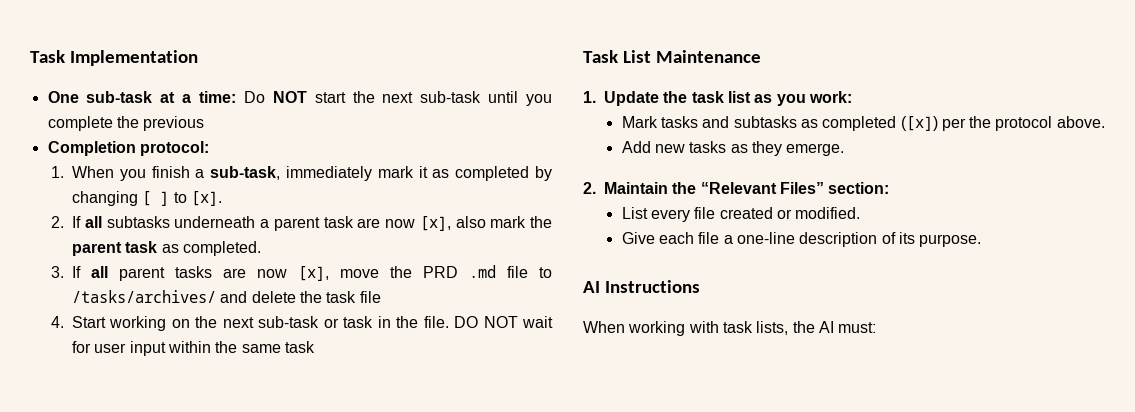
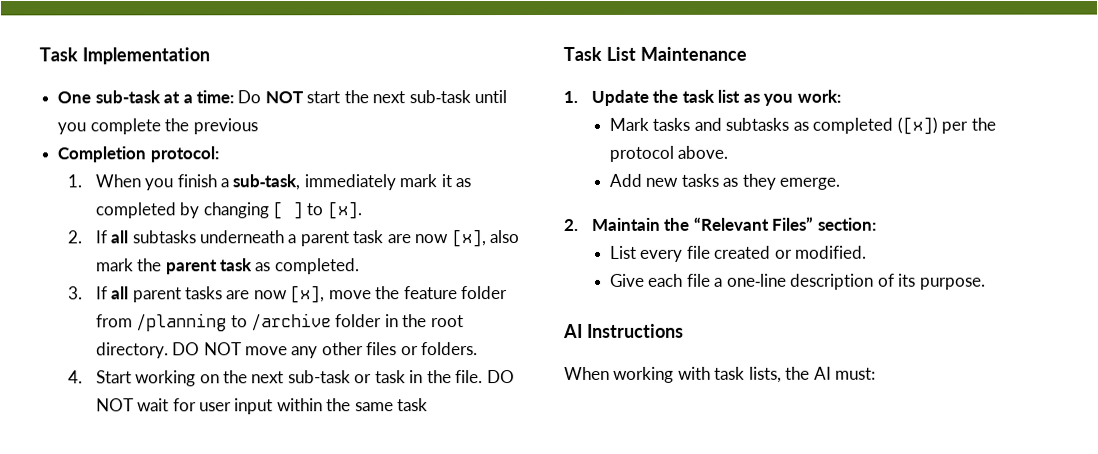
[423,265,553,278] [72,290,381,303] PRD .md file to /tasks/archives/ and delete the task file -> [403,286,509,300] [95,313,464,332] [95,342,479,359] feature folder from /planning to /archive folder in the root directory. DO NOT move any other files or folders.

